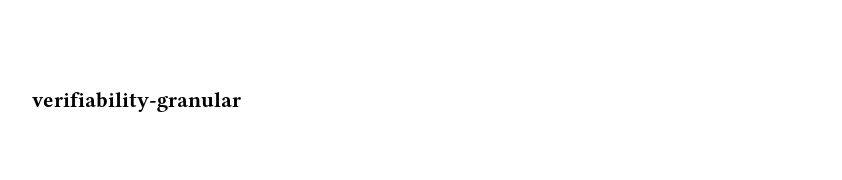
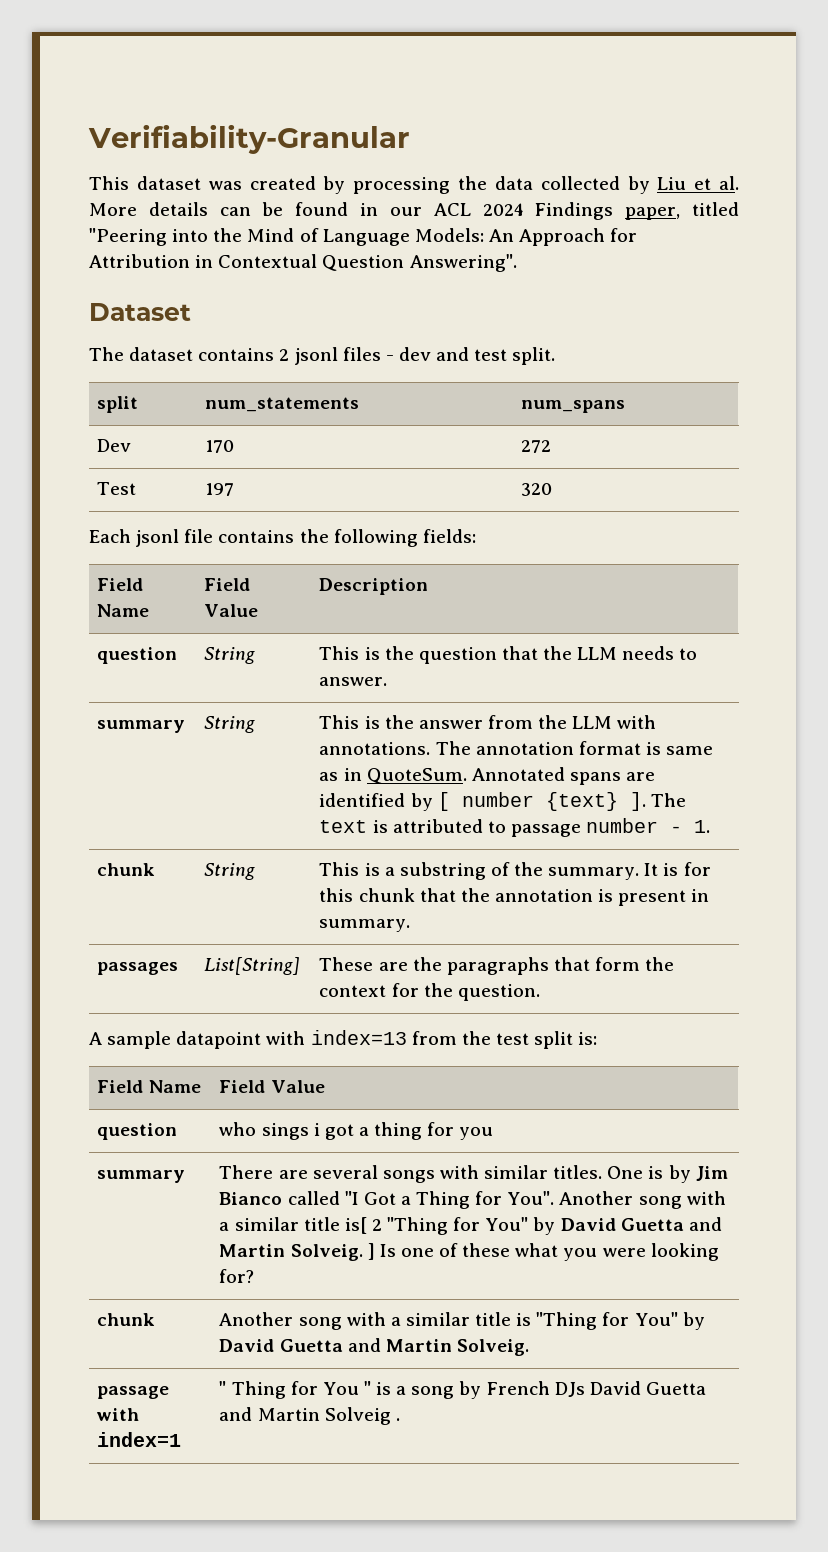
[32,92,241,112] verifiability-granular -> [88,124,410,154] [89,176,740,194] [89,202,739,220] [89,228,638,246] [89,254,517,272] [89,303,191,321] [89,347,556,365] [97,396,139,413] [205,397,360,412] [521,400,626,413] [97,439,132,452] [205,440,235,453] [521,440,552,453] [97,482,137,495] [205,483,235,496] [521,483,553,496] [89,529,476,547] [97,578,144,591] [97,604,150,617] [204,578,251,591] [204,604,259,617] [319,578,429,595] [97,647,178,664] [204,647,256,664] [319,646,698,664] [319,677,388,686] [97,720,186,733] [204,716,256,733] [319,715,657,729] [319,741,714,755] [319,767,656,785] [319,792,686,811] [319,818,711,837] [97,863,156,876] [204,863,256,880] [319,862,711,880] [319,888,710,906] [319,919,411,932] [97,962,179,975] [204,957,301,975] [319,957,675,975] [319,983,540,1001] [89,1030,598,1049] [97,1080,201,1093] [219,1080,325,1093] [97,1123,178,1140] [219,1122,494,1140] [97,1170,186,1183] [219,1165,728,1183] [219,1191,726,1209] [219,1217,722,1235] [219,1243,719,1261] [219,1269,255,1283] [97,1313,156,1326] [219,1312,705,1330] [219,1338,529,1356] [97,1386,170,1399] [97,1408,140,1421] [97,1432,182,1447] [219,1381,706,1399] [219,1407,400,1425] Verifiability-Granular // This dataset was created by processing the data collected by Liu et al. More details can be found in our ACL 2024 Findings paper, titled "Peering into the Mind of Language Models: An Approach for Attribution in Contextual Question Answering". // Dataset // The dataset contains 2 jsonl files - dev and test split. // split | num_statements | num_spans // Dev | 170 | 272 // Test | 197 | 320 // Each jsonl file contains the following fields: // Field Name | Field Value | Description // question | String | This is the question that the LLM needs to answer. // summary | String | This is the answer from the LLM with annotations. The annotation format is same as in QuoteSum. Annotated spans are identified by [ number {text} ]. The text is attributed to passage number - 1. // chunk | String | This is a substring of the summary. It is for this chunk that the annotation is present in summary. // passages | List[String] | These are the paragraphs that form the context for the question. // A sample datapoint with index=13 from the test split is: // Field Name | Field Value // question | who sings i got a thing for you // summary | There are several songs with similar titles. One is by Jim Bianco called "I Got a Thing for You". Another song with a similar title is[ 2 "Thing for You" by David Guetta and Martin Solveig. ] Is one of these what you were looking for? // chunk | Another song with a similar title is "Thing for You" by David Guetta and Martin Solveig. // passage with index=1 | " Thing for You " is a song by French DJs David Guetta and Martin Solveig .

